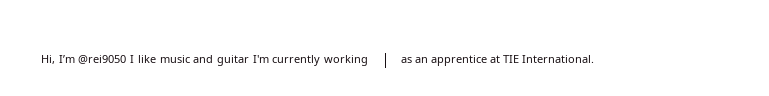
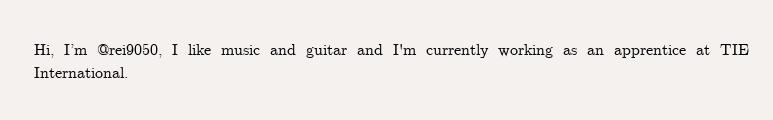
[78,55,127,64] @rei9050 -> [97,43,162,58] @rei9050,
(249, 60) none -> [357,44,383,55] and

